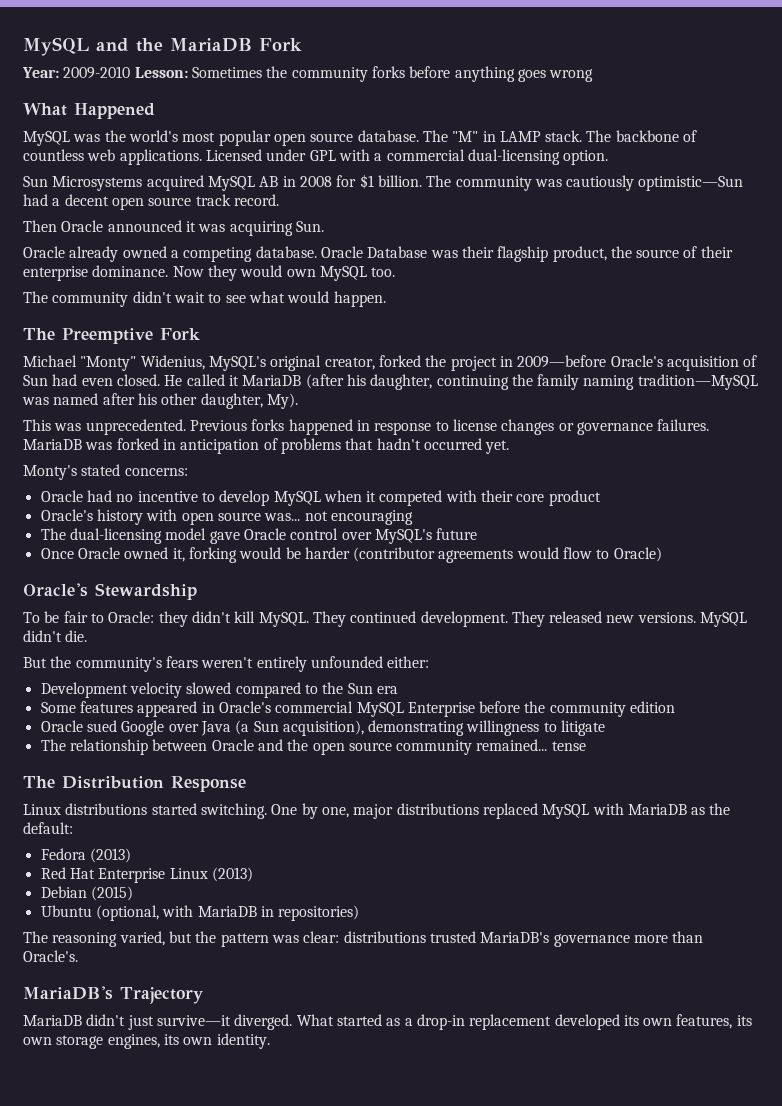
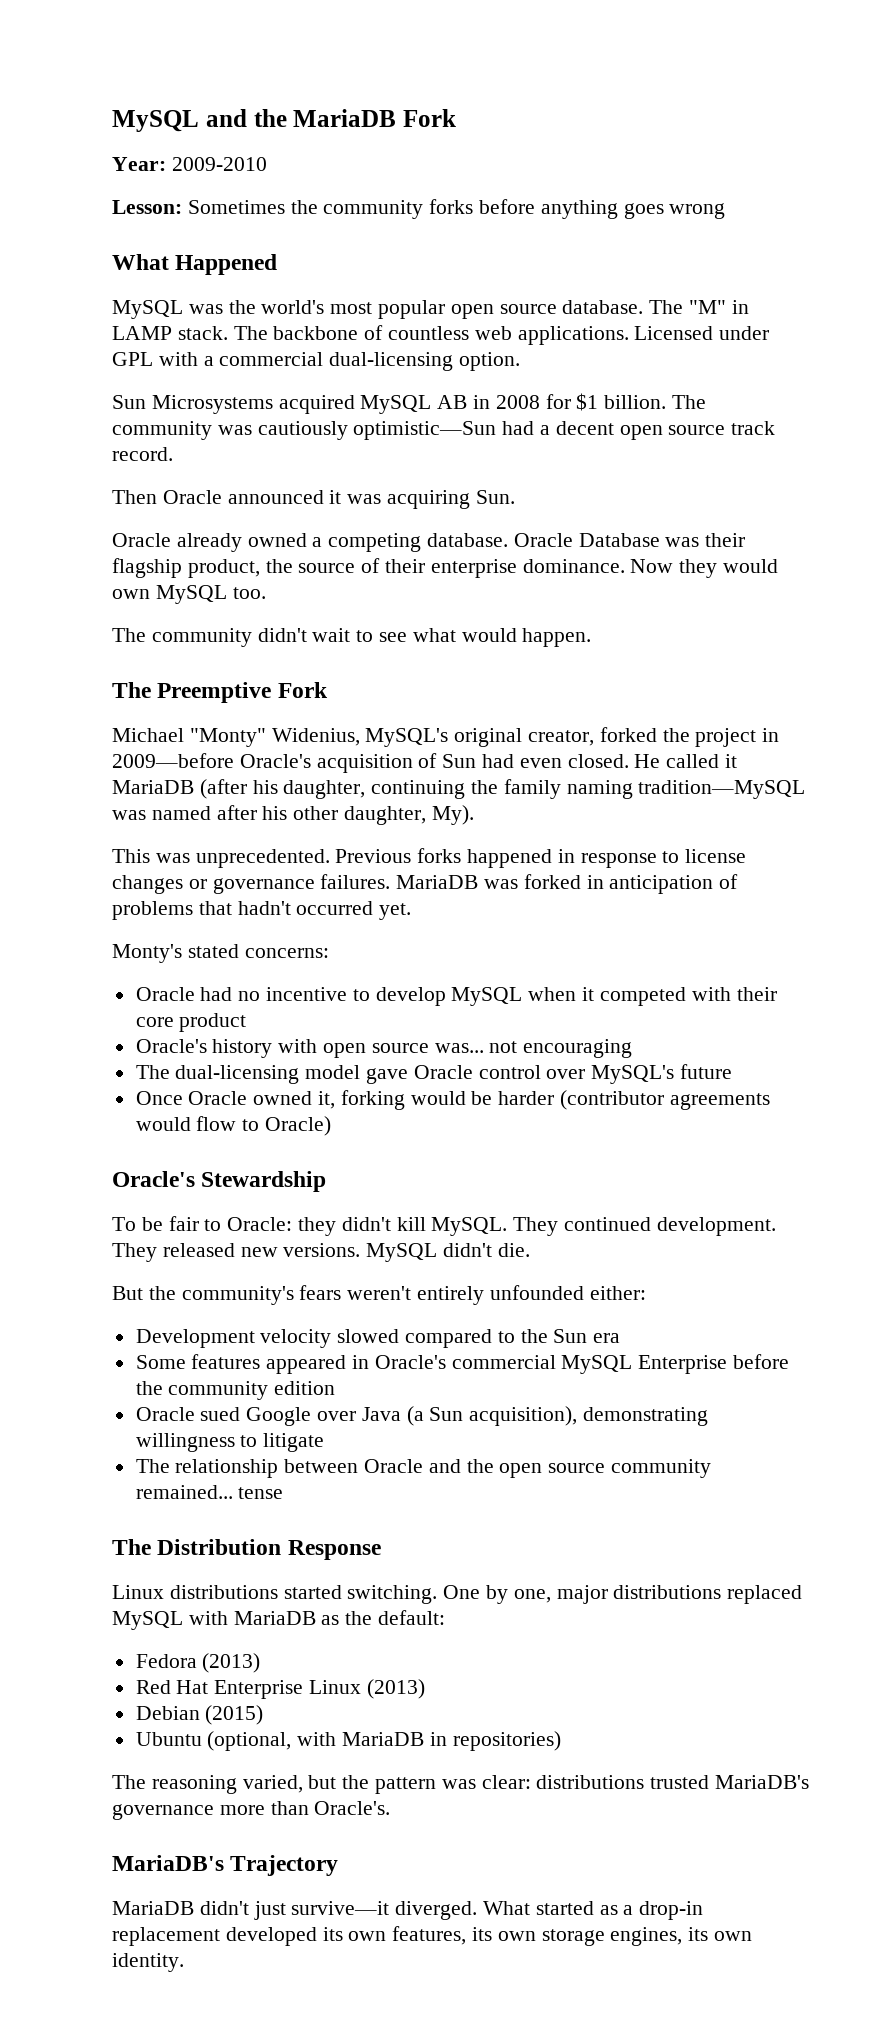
(131, 72) none -> (267, 164) //

